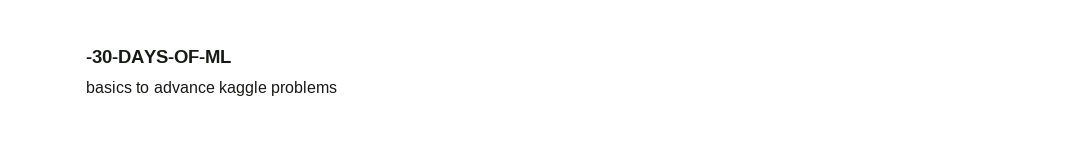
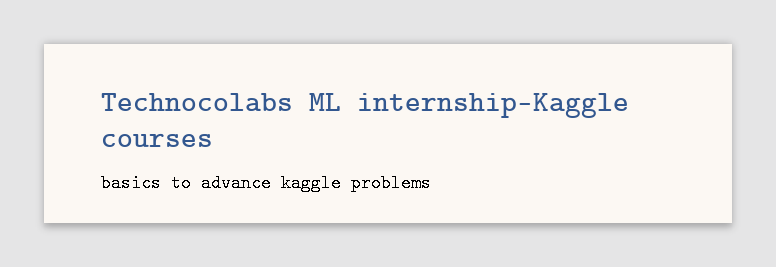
[86,50,231,63] -30-DAYS-OF-ML -> [101,93,629,118] [101,133,213,147] Technocolabs ML internship-Kaggle courses

